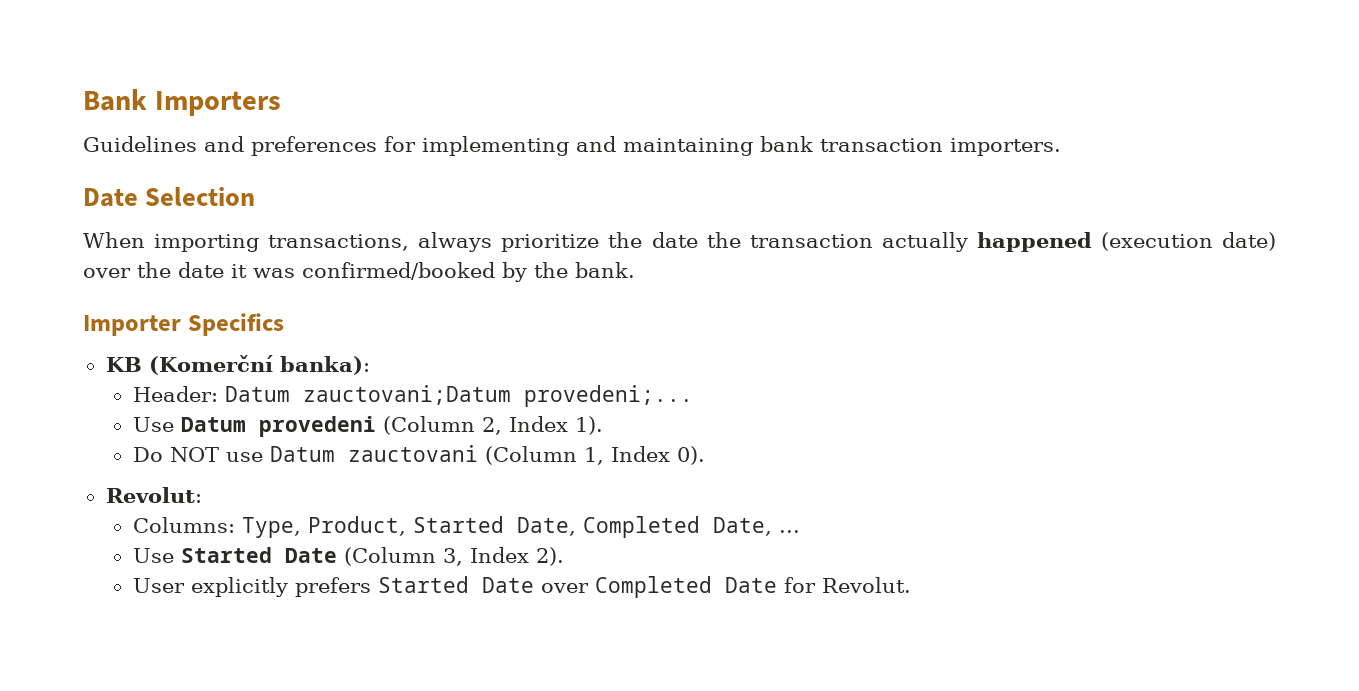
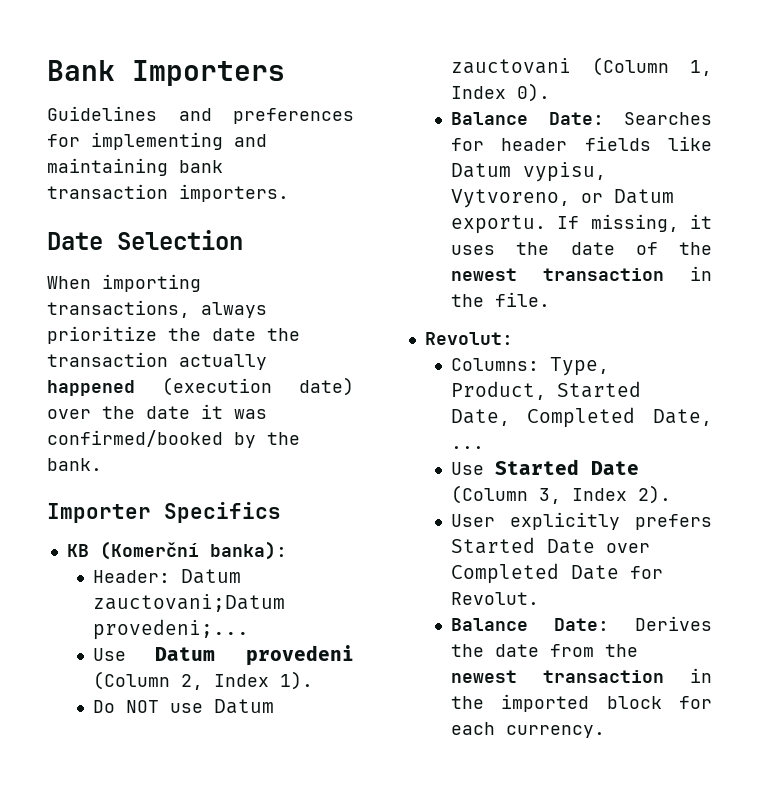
(705, 455) none -> [451,112,712,125] [451,136,712,151] [451,162,607,182] [451,189,675,208] [451,214,712,234] [451,242,712,255] [451,266,712,281] [451,292,551,307] // Balance Date: Searches for header fields like Datum vypisu, Vytvoreno, or Datum exportu. If missing, it uses the date of the newest transaction in the file.
(911, 585) none -> [451,616,712,631] [451,644,639,657] [451,668,712,683] [451,694,712,712] [451,722,606,738] // Balance Date: Derives the date from the newest transaction in the imported block for each currency.

